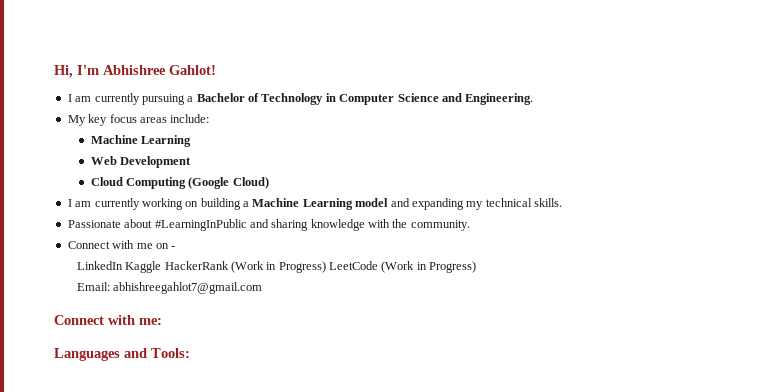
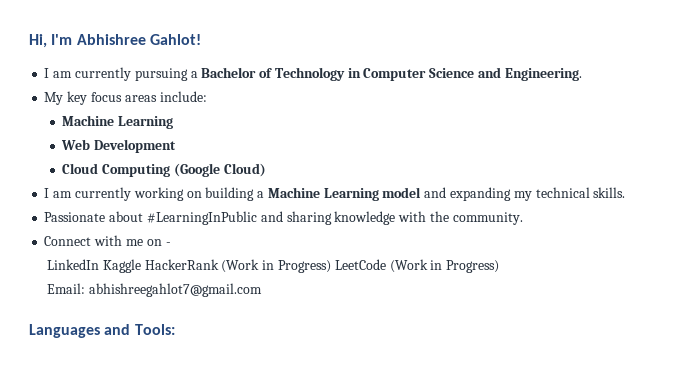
[54,315,162,325] // Connect with me: -> (262, 290) none

